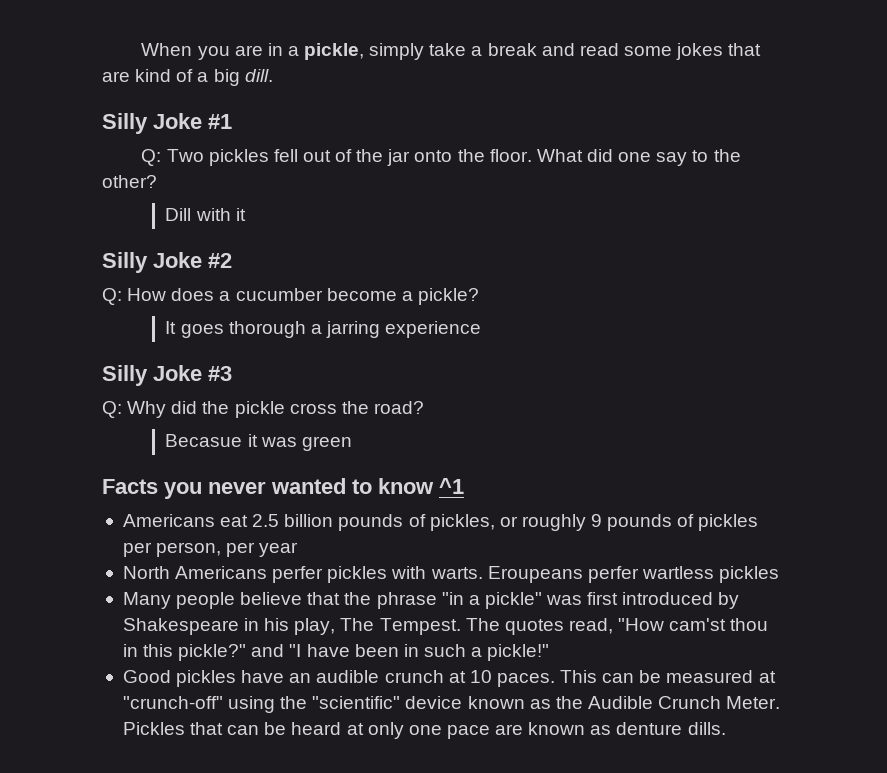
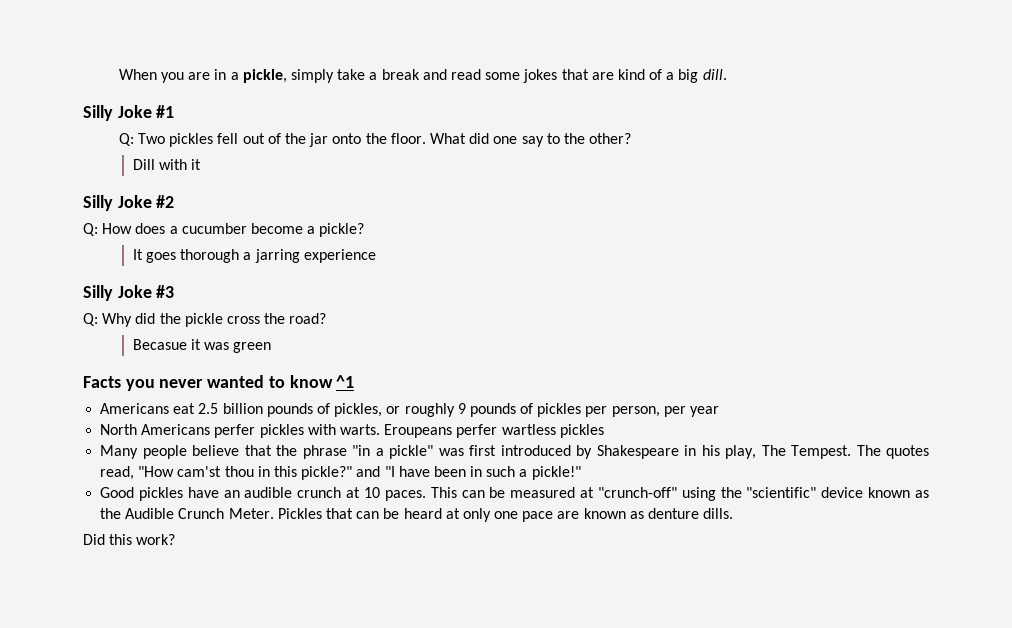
(726, 728) none -> [83,534,176,545] // Did this work?

